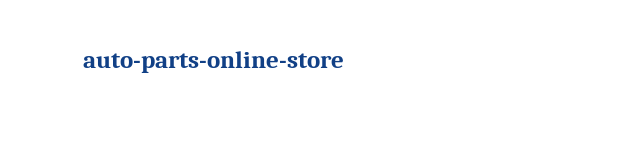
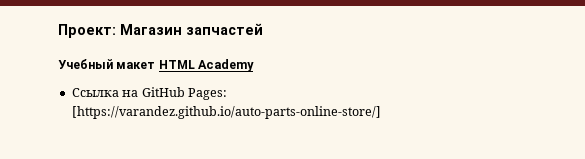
[83,51,344,73] auto-parts-online-store -> [58,23,263,38] [58,59,255,72] [71,87,227,100] [71,106,381,119] Проект: Магазин запчастей // Учебный макет HTML Academy // Ссылка на GitHub Pages: [https://varandez.github.io/auto-parts-online-store/]

